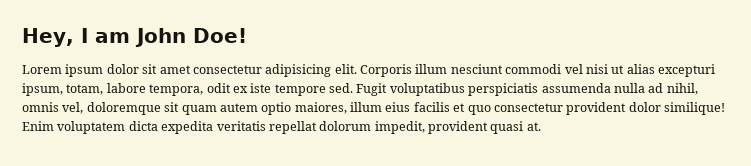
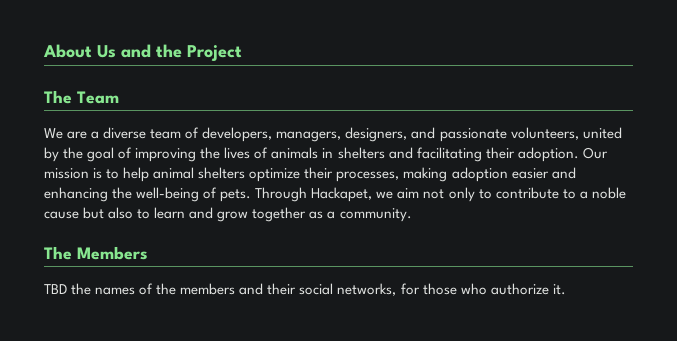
[22,28,247,47] [22,64,715,77] [22,83,698,96] [22,102,725,115] [22,121,541,134] Hey, I am John Doe! // Lorem ipsum dolor sit amet consectetur adipisicing elit. Corporis illum nesciunt commodi vel nisi ut alias excepturi ipsum, totam, labore tempora, odit ex iste tempore sed. Fugit voluptatibus perspiciatis assumenda nulla ad nihil, omnis vel, doloremque sit quam autem optio maiores, illum eius facilis et quo consectetur provident dolor similique! Enim voluptatem dicta expedita veritatis repellat dolorum impedit, provident quasi at. -> [43,44,242,61] [44,90,119,104] [44,127,622,142] [44,147,608,162] [44,167,576,182] [44,187,626,202] [44,207,412,222] [44,246,148,260] [44,283,566,296] About Us and the Project // The Team // We are a diverse team of developers, managers, designers, and passionate volunteers, united by the goal of improving the lives of animals in shelters and facilitating their adoption. Our mission is to help animal shelters optimize their processes, making adoption easier and enhancing the well-being of pets. Through Hackapet, we aim not only to contribute to a noble cause but also to learn and grow together as a community. // The Members // TBD the names of the members and their social networks, for those who authorize it.

